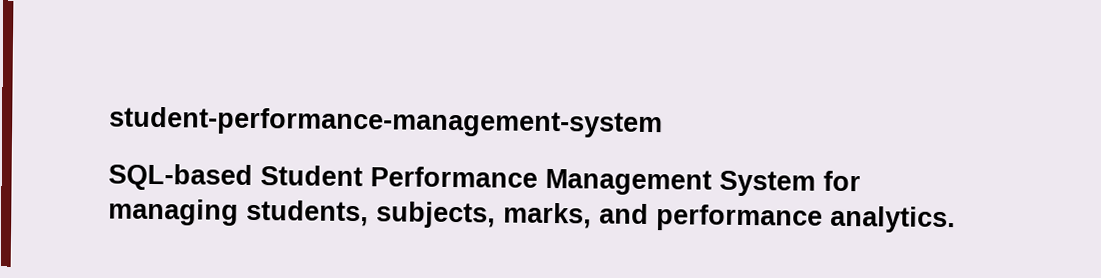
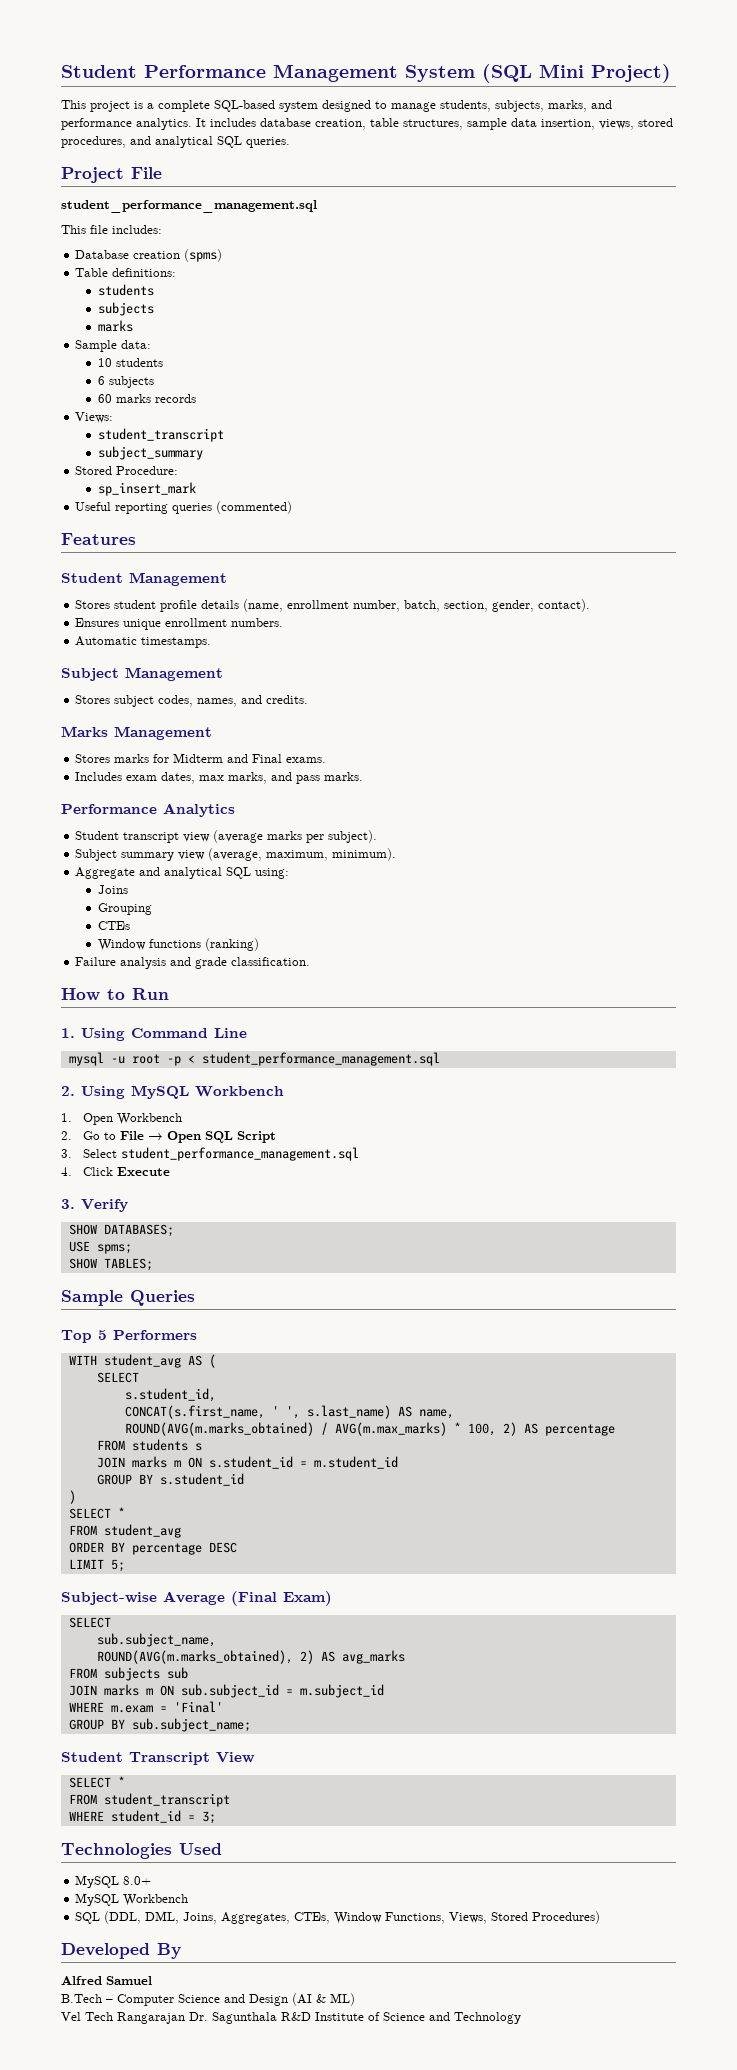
[109,106,663,139] [108,163,253,191] student-performance-management-system // SQL-based -> (61, 71) none
[823,170,861,192] [108,198,239,226] for managing -> [482,64,671,83] [61,100,436,112] (SQL Mini Project) // This project is a complete SQL-based system designed to manage
(956, 219) none -> [196,118,673,130] [61,136,290,148] [61,167,162,183] [61,200,317,213] [61,225,162,234] [75,249,223,262] [75,268,177,277] [97,284,154,296] [97,302,154,316] [97,320,133,332] [75,340,152,352] [97,358,163,367] [97,376,154,388] [97,394,196,403] [75,412,114,423] [97,428,224,442] [97,446,203,460] [75,466,179,475] [97,482,196,496] [75,501,293,514] [61,533,136,545] [61,572,227,586] [75,599,591,612] [75,618,284,630] [75,636,212,648] [61,667,223,681] [75,695,309,707] [61,726,212,740] [75,753,327,763] [75,772,364,784] [61,803,235,817] [75,830,378,843] [75,848,397,861] [75,867,290,879] [97,885,128,894] [97,903,152,915] [97,921,130,930] [97,938,259,951] [75,957,311,969] [61,988,169,1001] [61,1028,247,1041] [68,1052,440,1066] [61,1085,284,1099] [61,1113,183,1125] [61,1131,277,1143] [61,1147,360,1161] [61,1167,171,1176] [61,1199,128,1212] [68,1224,174,1237] [68,1241,132,1254] [68,1258,153,1271] [61,1290,195,1306] [61,1330,197,1343] [68,1354,216,1368] [96,1372,139,1383] [124,1388,216,1402] [124,1405,454,1419] [124,1422,615,1436] [96,1439,202,1451] [96,1456,398,1469] [96,1473,244,1486] [68,1490,76,1504] [68,1507,125,1519] [68,1524,181,1538] [68,1542,237,1555] [68,1559,125,1572] [61,1591,332,1606] [68,1617,111,1628] [96,1633,216,1647] [96,1650,405,1664] [68,1667,188,1681] [68,1684,384,1698] [68,1701,223,1713] [68,1718,251,1732] [61,1752,255,1765] [68,1776,125,1788] [68,1793,230,1807] [68,1810,216,1824] [61,1843,222,1859] [75,1875,152,1888] [75,1893,189,1906] [75,1911,601,1924] [61,1943,181,1959] [61,1976,152,1985] [61,1993,355,2006] [61,2012,521,2024] It includes database creation, table structures, sample data insertion, views, stored procedures, and analytical SQL queries. // Project File // student_performance_management.sql // This file includes: // Database creation (spms) // Table definitions: // students // subjects // marks // Sample data: // 10 students // 6 subjects // 60 marks records // Views: // student_transcript // subject_summary // Stored Procedure: // sp_insert_mark // Useful reporting queries (commented) // Features // Student Management // Stores student profile details (name, enrollment number, batch, section, gender, contact). // Ensures unique enrollment numbers. // Automatic timestamps. // Subject Management // Stores subject codes, names, and credits. // Marks Management // Stores marks for Midterm and Final exams. // Includes exam dates, max marks, and pass marks. // Performance Analytics // Student transcript view (average marks per subject). // Subject summary view (average, maximum, minimum). // Aggregate and analytical SQL using: // Joins // Grouping // CTEs // Window functions (ranking) // Failure analysis and grade classification. // How to Run // 1. Using Command Line // mysql -u root -p < student_performance_management.sql // 2. Using MySQL Workbench // 1. Open Workbench // 2. Go to File → Open SQL Script // 3. Select student_performance_management.sql // 4. Click Execute // 3. Verify // SHOW DATABASES; // USE spms; // SHOW TABLES; // Sample Queries // Top 5 Performers // WITH student_avg AS ( // SELECT // s.student_id, // CONCAT(s.first_name, ' ', s.last_name) AS name, // ROUND(AVG(m.marks_obtained) / AVG(m.max_marks) * 100, 2) AS percentage // FROM students s // JOIN marks m ON s.student_id = m.student_id // GROUP BY s.student_id // ) // SELECT * // FROM student_avg // ORDER BY percentage DESC // LIMIT 5; // Subject-wise Average (Final Exam) // SELECT // sub.subject_name, // ROUND(AVG(m.marks_obtained), 2) AS avg_marks // FROM subjects sub // JOIN marks m ON sub.subject_id = m.subject_id // WHERE m.exam = 'Final' // GROUP BY sub.subject_name; // Student Transcript View // SELECT * // FROM student_transcript // WHERE student_id = 3; // Technologies Used // MySQL 8.0+ // MySQL Workbench // SQL (DDL, DML, Joins, Aggregates, CTEs, Window Functions, Views, Stored Procedures) // Developed By // Alfred Samuel // B.Tech – Computer Science and Design (AI & ML) // Vel Tech Rangarajan Dr. Sagunthala R&D Institute of Science and Technology

